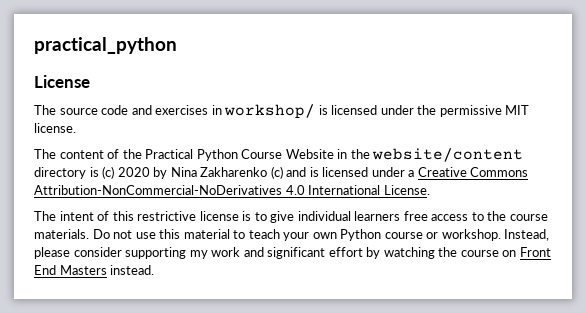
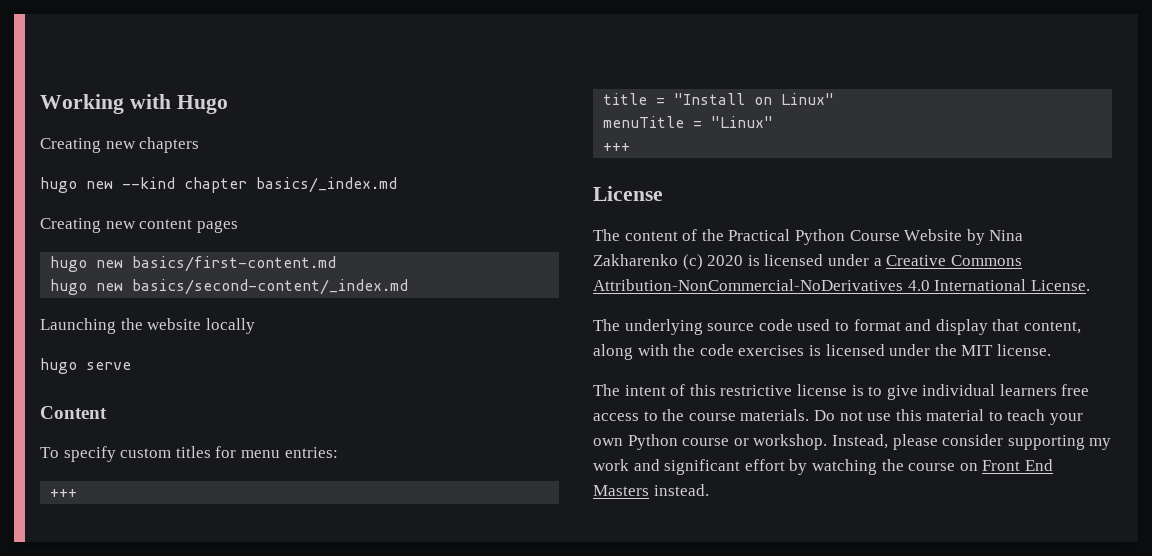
[34,37,177,54] [34,75,90,88] [34,104,530,119] [34,123,76,133] practical_python // License // The source code and exercises in workshop/ is licensed under the permissive MIT license. -> [40,94,228,114] [40,137,200,153] [40,177,397,193] [40,218,238,233] [50,256,337,272] [50,279,409,295] [40,318,255,334] [40,358,131,374] [40,406,107,419] [40,446,338,462] [50,489,78,497] [603,93,835,105] [603,116,774,128] [603,143,631,151] [593,186,663,201] Working with Hugo // Creating new chapters // hugo new --kind chapter basics/_index.md // Creating new content pages // hugo new basics/first-content.md // hugo new basics/second-content/_index.md // Launching the website locally // hugo serve // Content // To specify custom titles for menu entries: // +++ // title = "Install on Linux" // menuTitle = "Linux" // +++ // License
[337,148,524,162] [34,166,150,179] in the website/content directory is (c) 2020 -> (963, 235) none
[286,167,307,177] and -> [707,255,744,266] 2020
(430, 190) none -> [593,319,1081,335] [593,344,1051,360] // The underlying source code used to format and display that content, along with the code exercises is licensed under the MIT license.

